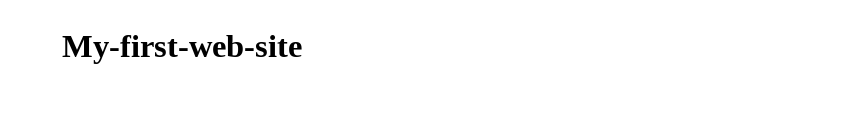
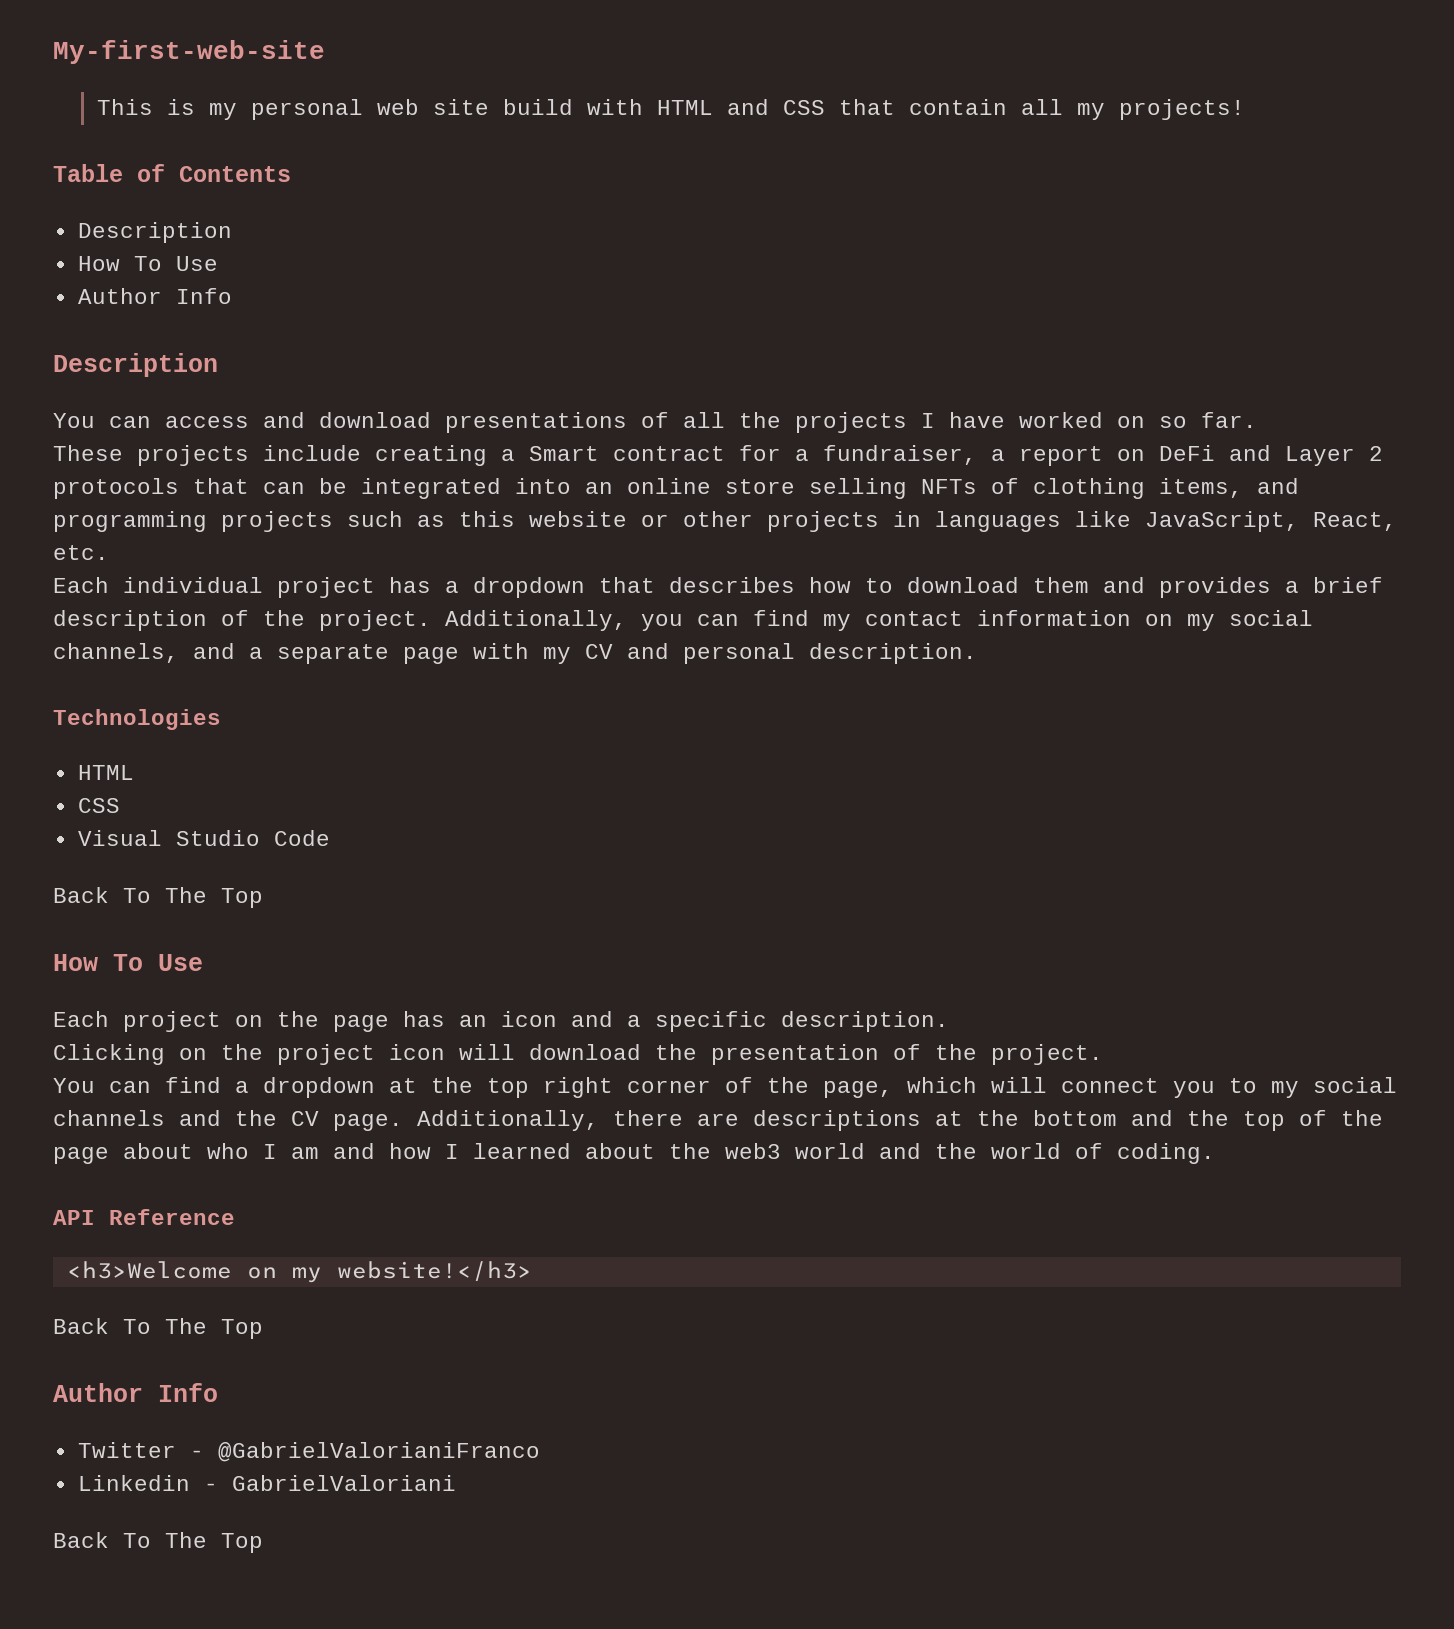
(302, 49) none -> [96,99,1245,120] [53,164,291,182] [77,222,232,243] [77,256,218,271] [77,288,232,304] [53,353,218,377] [53,412,1257,433] [53,445,1383,466] [53,478,1299,499] [53,511,1397,532] [53,545,109,560] [53,577,1383,598] [53,610,1313,631] [53,643,977,664] [53,709,221,730] [77,765,134,780] [77,798,120,813] [77,830,330,846] [53,887,263,908] [53,954,203,971] [53,1011,949,1032] [53,1044,1103,1065] [53,1077,1397,1098] [53,1110,1383,1131] [53,1143,1215,1164] [53,1209,235,1225] [66,1261,532,1283] [53,1318,263,1339] [53,1383,218,1402] [77,1442,540,1462] [77,1475,456,1491] [53,1532,263,1553] // This is my personal web site build with HTML and CSS that contain all my projects! // Table of Contents // Description // How To Use // Author Info // Description // You can access and download presentations of all the projects I have worked on so far. // These projects include creating a Smart contract for a fundraiser, a report on DeFi and Layer 2 protocols that can be integrated into an online store selling NFTs of clothing items, and programming projects such as this website or other projects in languages like JavaScript, React, etc. // Each individual project has a dropdown that describes how to download them and provides a brief description of the project. Additionally, you can find my contact information on my social channels, and a separate page with my CV and personal description. // Technologies // HTML // CSS // Visual Studio Code // Back To The Top // How To Use // Each project on the page has an icon and a specific description. // Clicking on the project icon will download the presentation of the project. // You can find a dropdown at the top right corner of the page, which will connect you to my social channels and the CV page. Additionally, there are descriptions at the bottom and the top of the page about who I am and how I learned about the web3 world and the world of coding. // API Reference // <h3>Welcome on my website!</h3> // Back To The Top // Author Info // Twitter - @GabrielValorianiFranco // Linkedin - GabrielValoriani // Back To The Top

